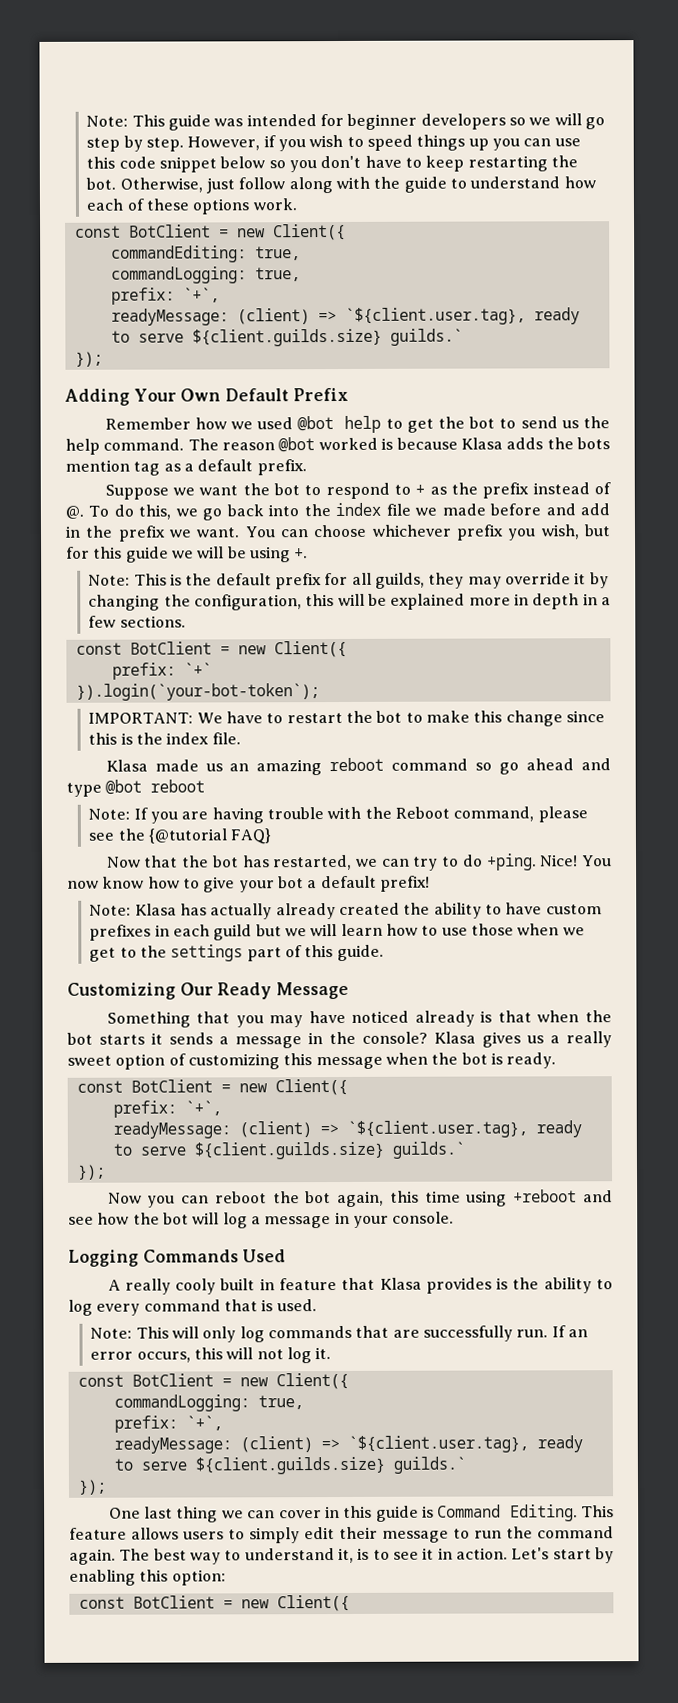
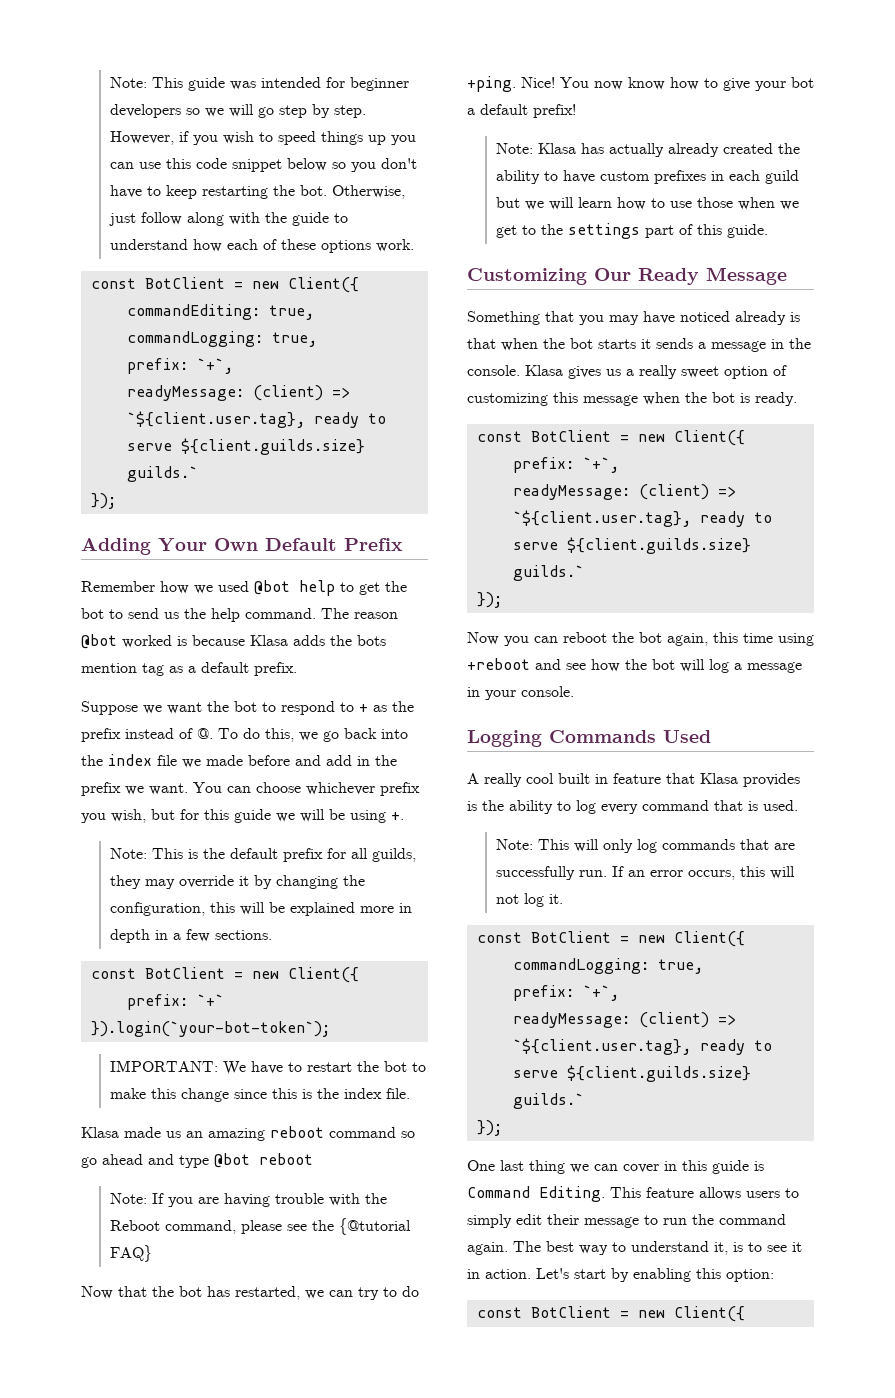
[362,1031,428,1044] console? -> [467,365,520,376] console.
[175,1278,217,1295] cooly -> [526,773,554,784] cool

